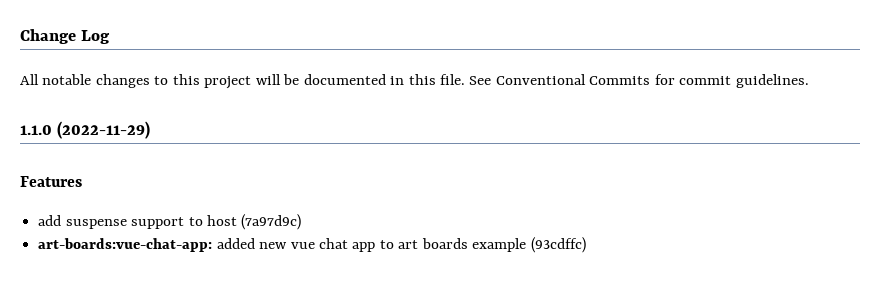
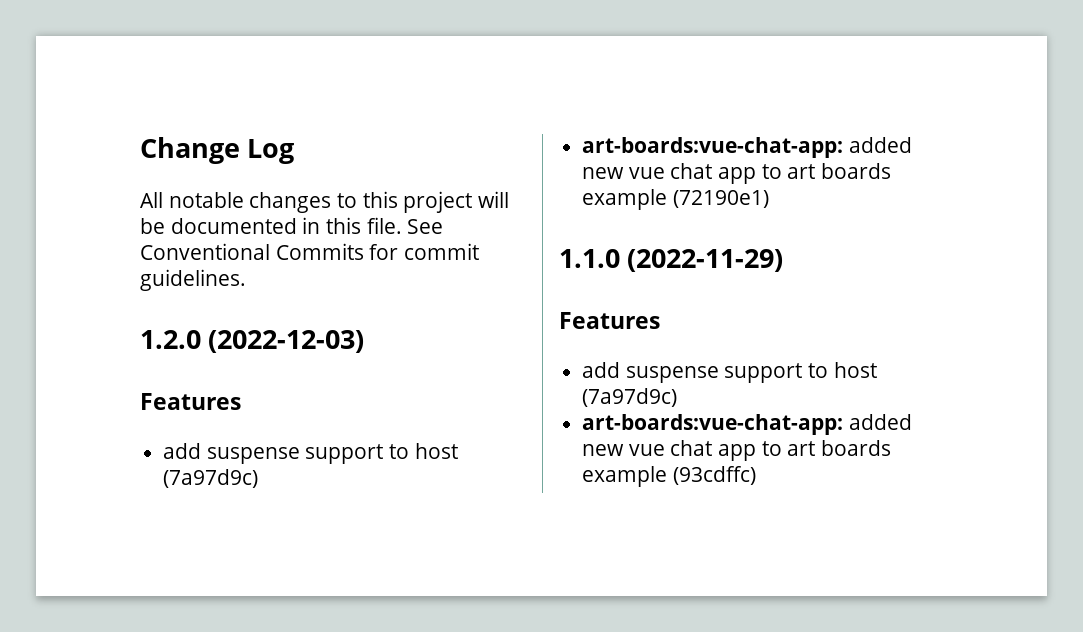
(809, 81) none -> [140,330,365,353] [140,393,241,410] [163,443,458,464] [163,469,259,488] [582,137,912,158] [582,163,892,184] [582,189,769,210] // 1.2.0 (2022-12-03) // Features // add suspense support to host (7a97d9c) // art-boards:vue-chat-app: added new vue chat app to art boards example (72190e1)

